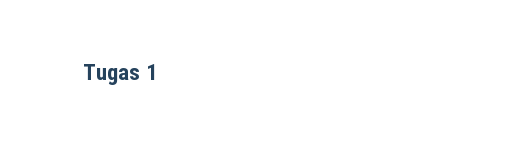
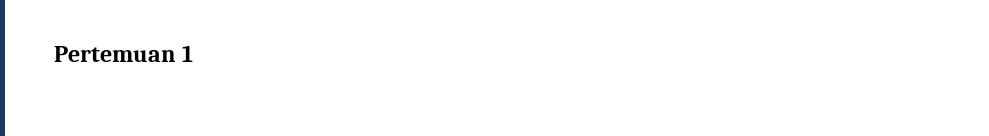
[83,64,140,85] Tugas -> [54,46,176,62] Pertemuan

